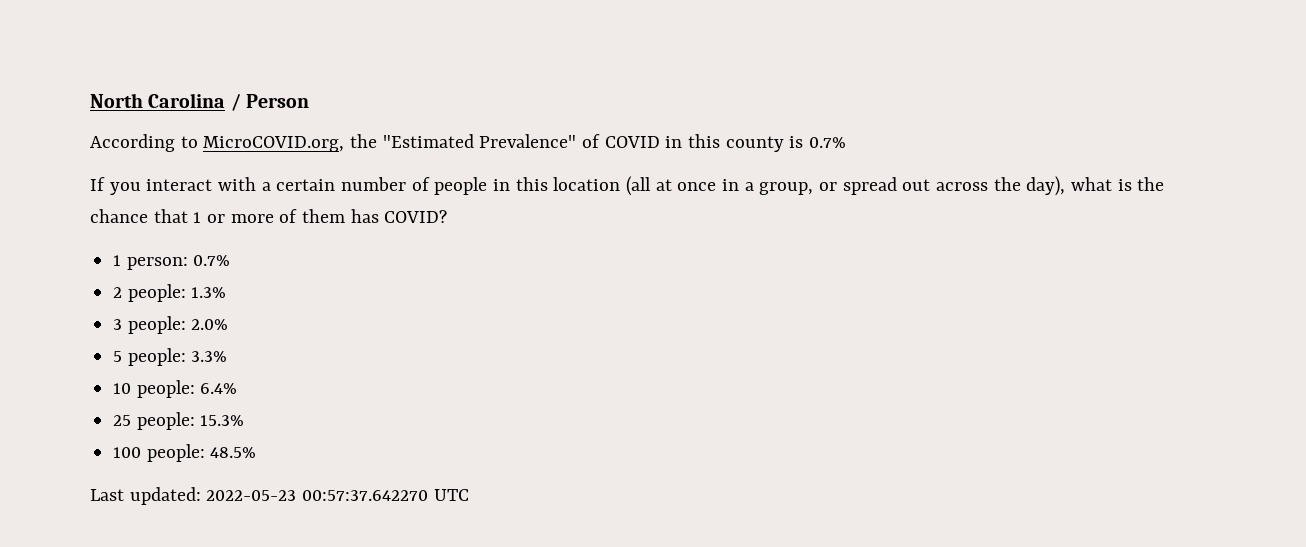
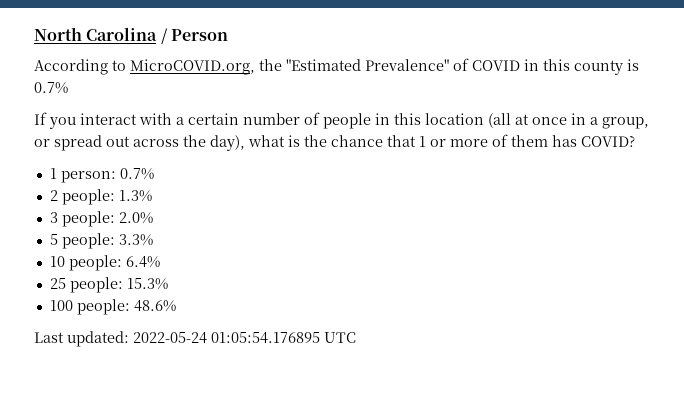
[210,447,257,458] 48.5% -> [133,300,176,312] 48.6%
[206,490,429,501] 2022-05-23 00:57:37.642270 -> [133,332,320,344] 2022-05-24 01:05:54.176895

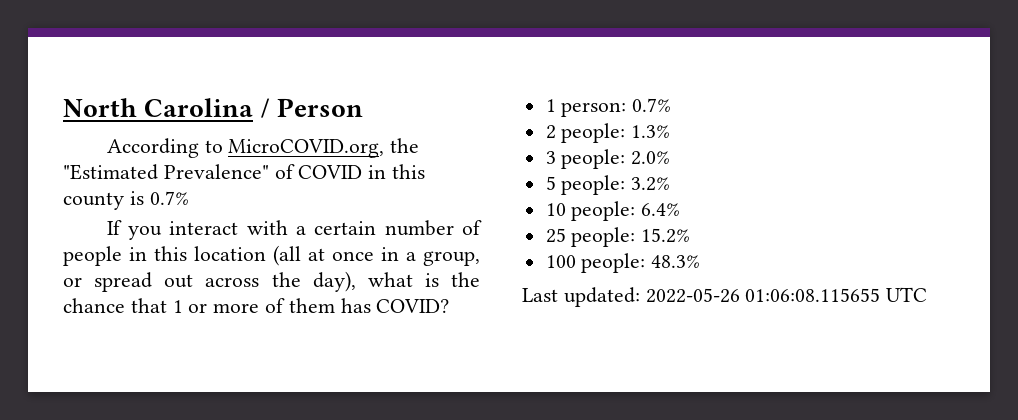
[118,234,153,246] 3.3% -> [631,177,671,191] 3.2%
[126,278,168,290] 15.3% -> [641,228,691,243] 15.2%
[133,300,176,312] 48.6% -> [651,255,701,268] 48.3%
[133,332,320,344] 2022-05-24 01:05:54.176895 -> [645,288,881,303] 2022-05-26 01:06:08.115655

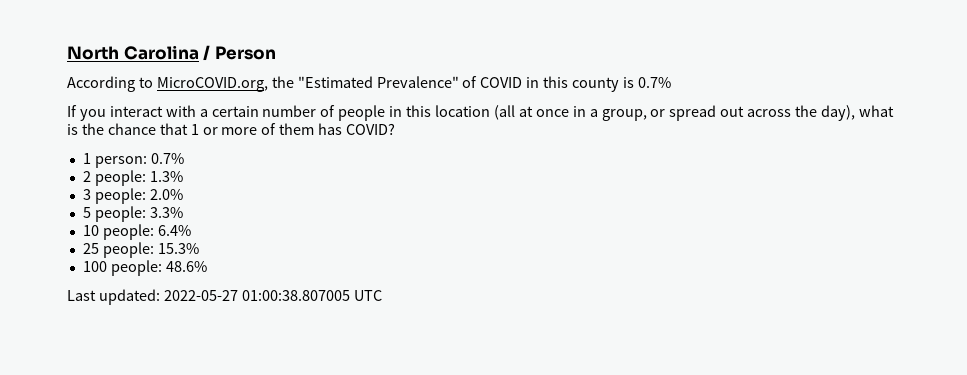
[631,177,671,191] 3.2% -> [149,207,183,218] 3.3%
[641,228,691,243] 15.2% -> [157,243,199,254] 15.3%
[651,255,701,268] 48.3% -> [165,261,207,272] 48.6%
[645,288,881,303] 2022-05-26 01:06:08.115655 -> [163,290,350,301] 2022-05-27 01:00:38.807005

